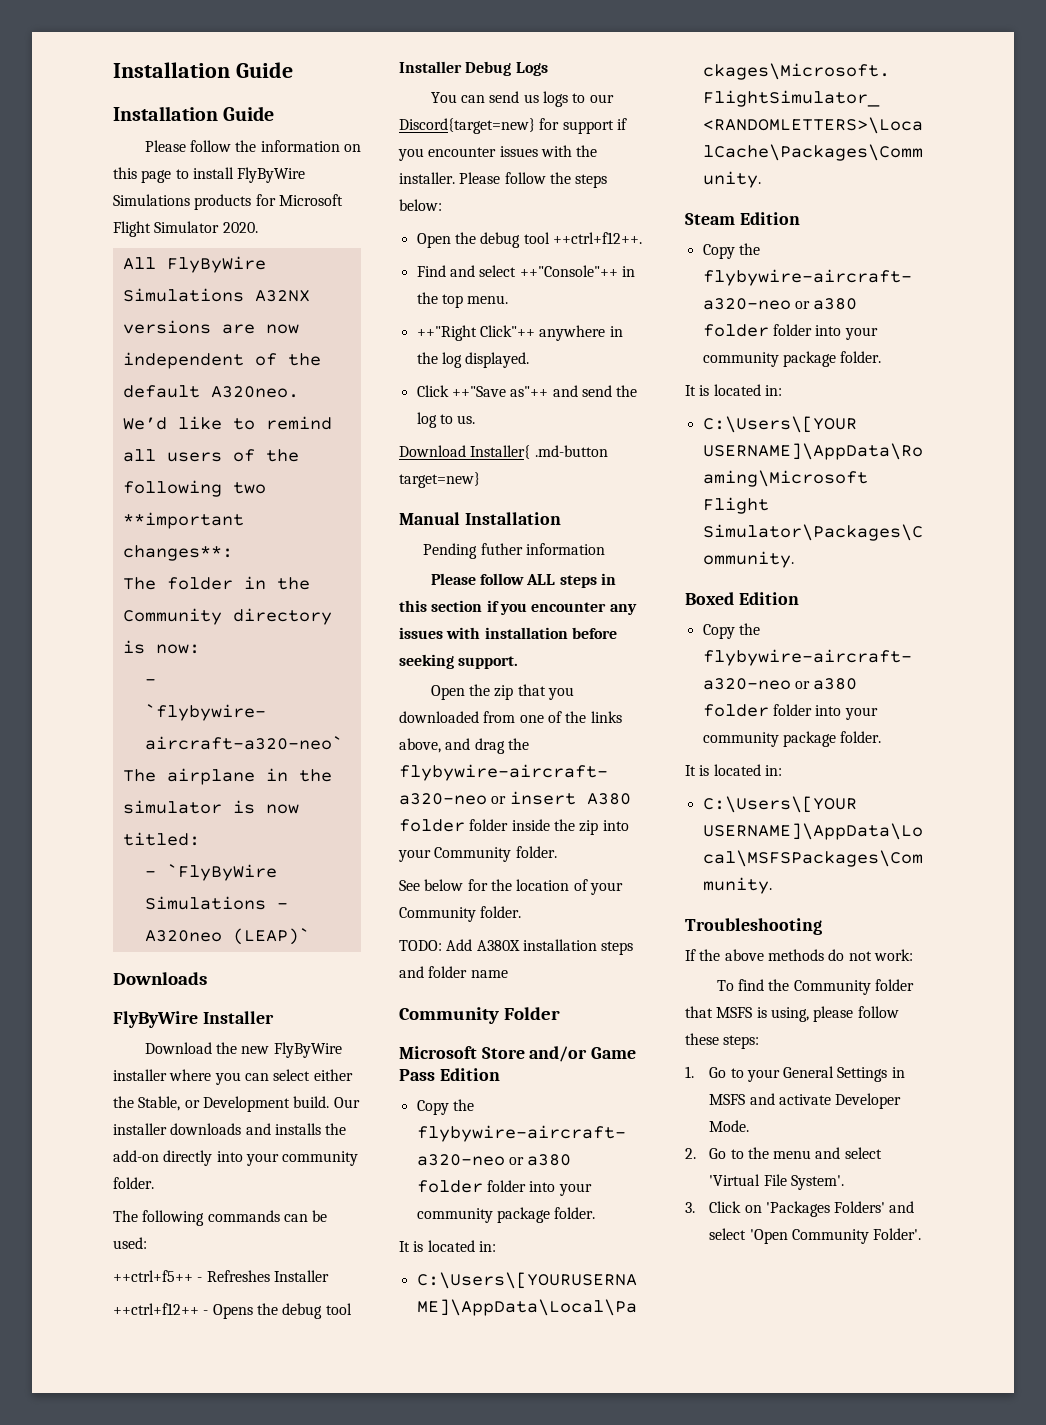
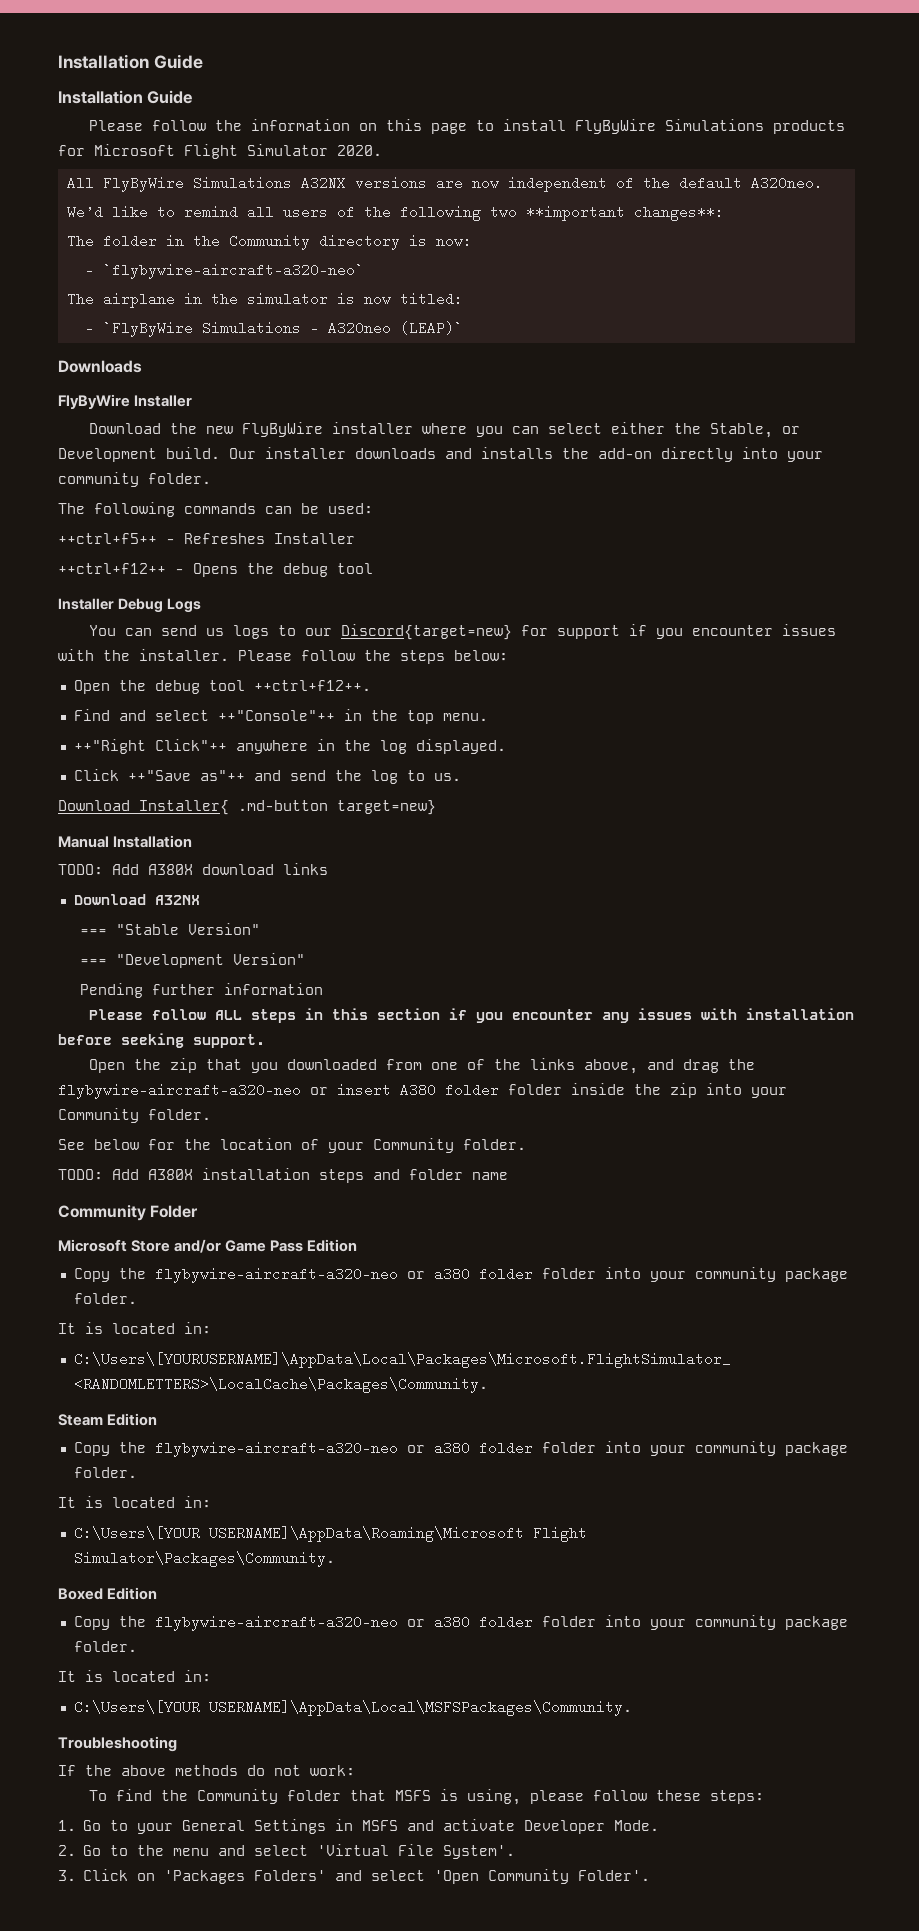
(561, 518) none -> [58,863,328,875] [73,894,200,905] [80,923,261,935] [80,953,306,968] // TODO: Add A380X download links // Download A32NX // === "Stable Version" // === "Development Version"
[480,543,523,555] futher -> [152,984,216,995] further

